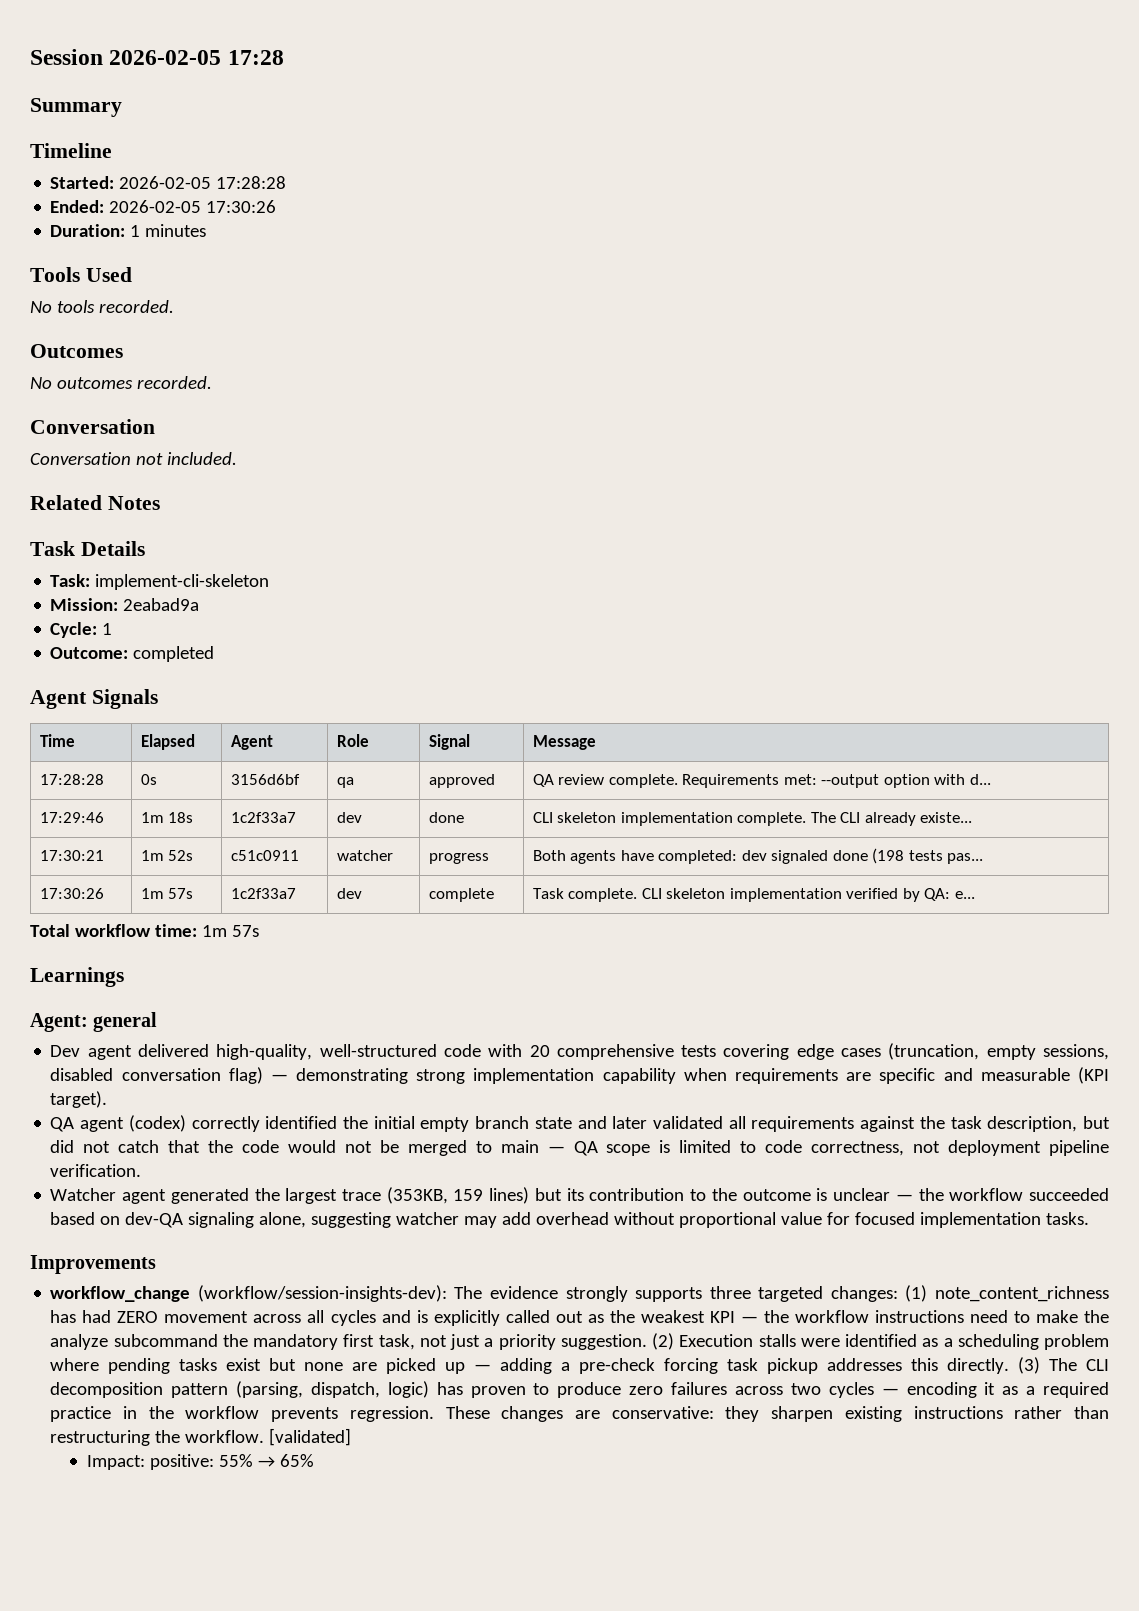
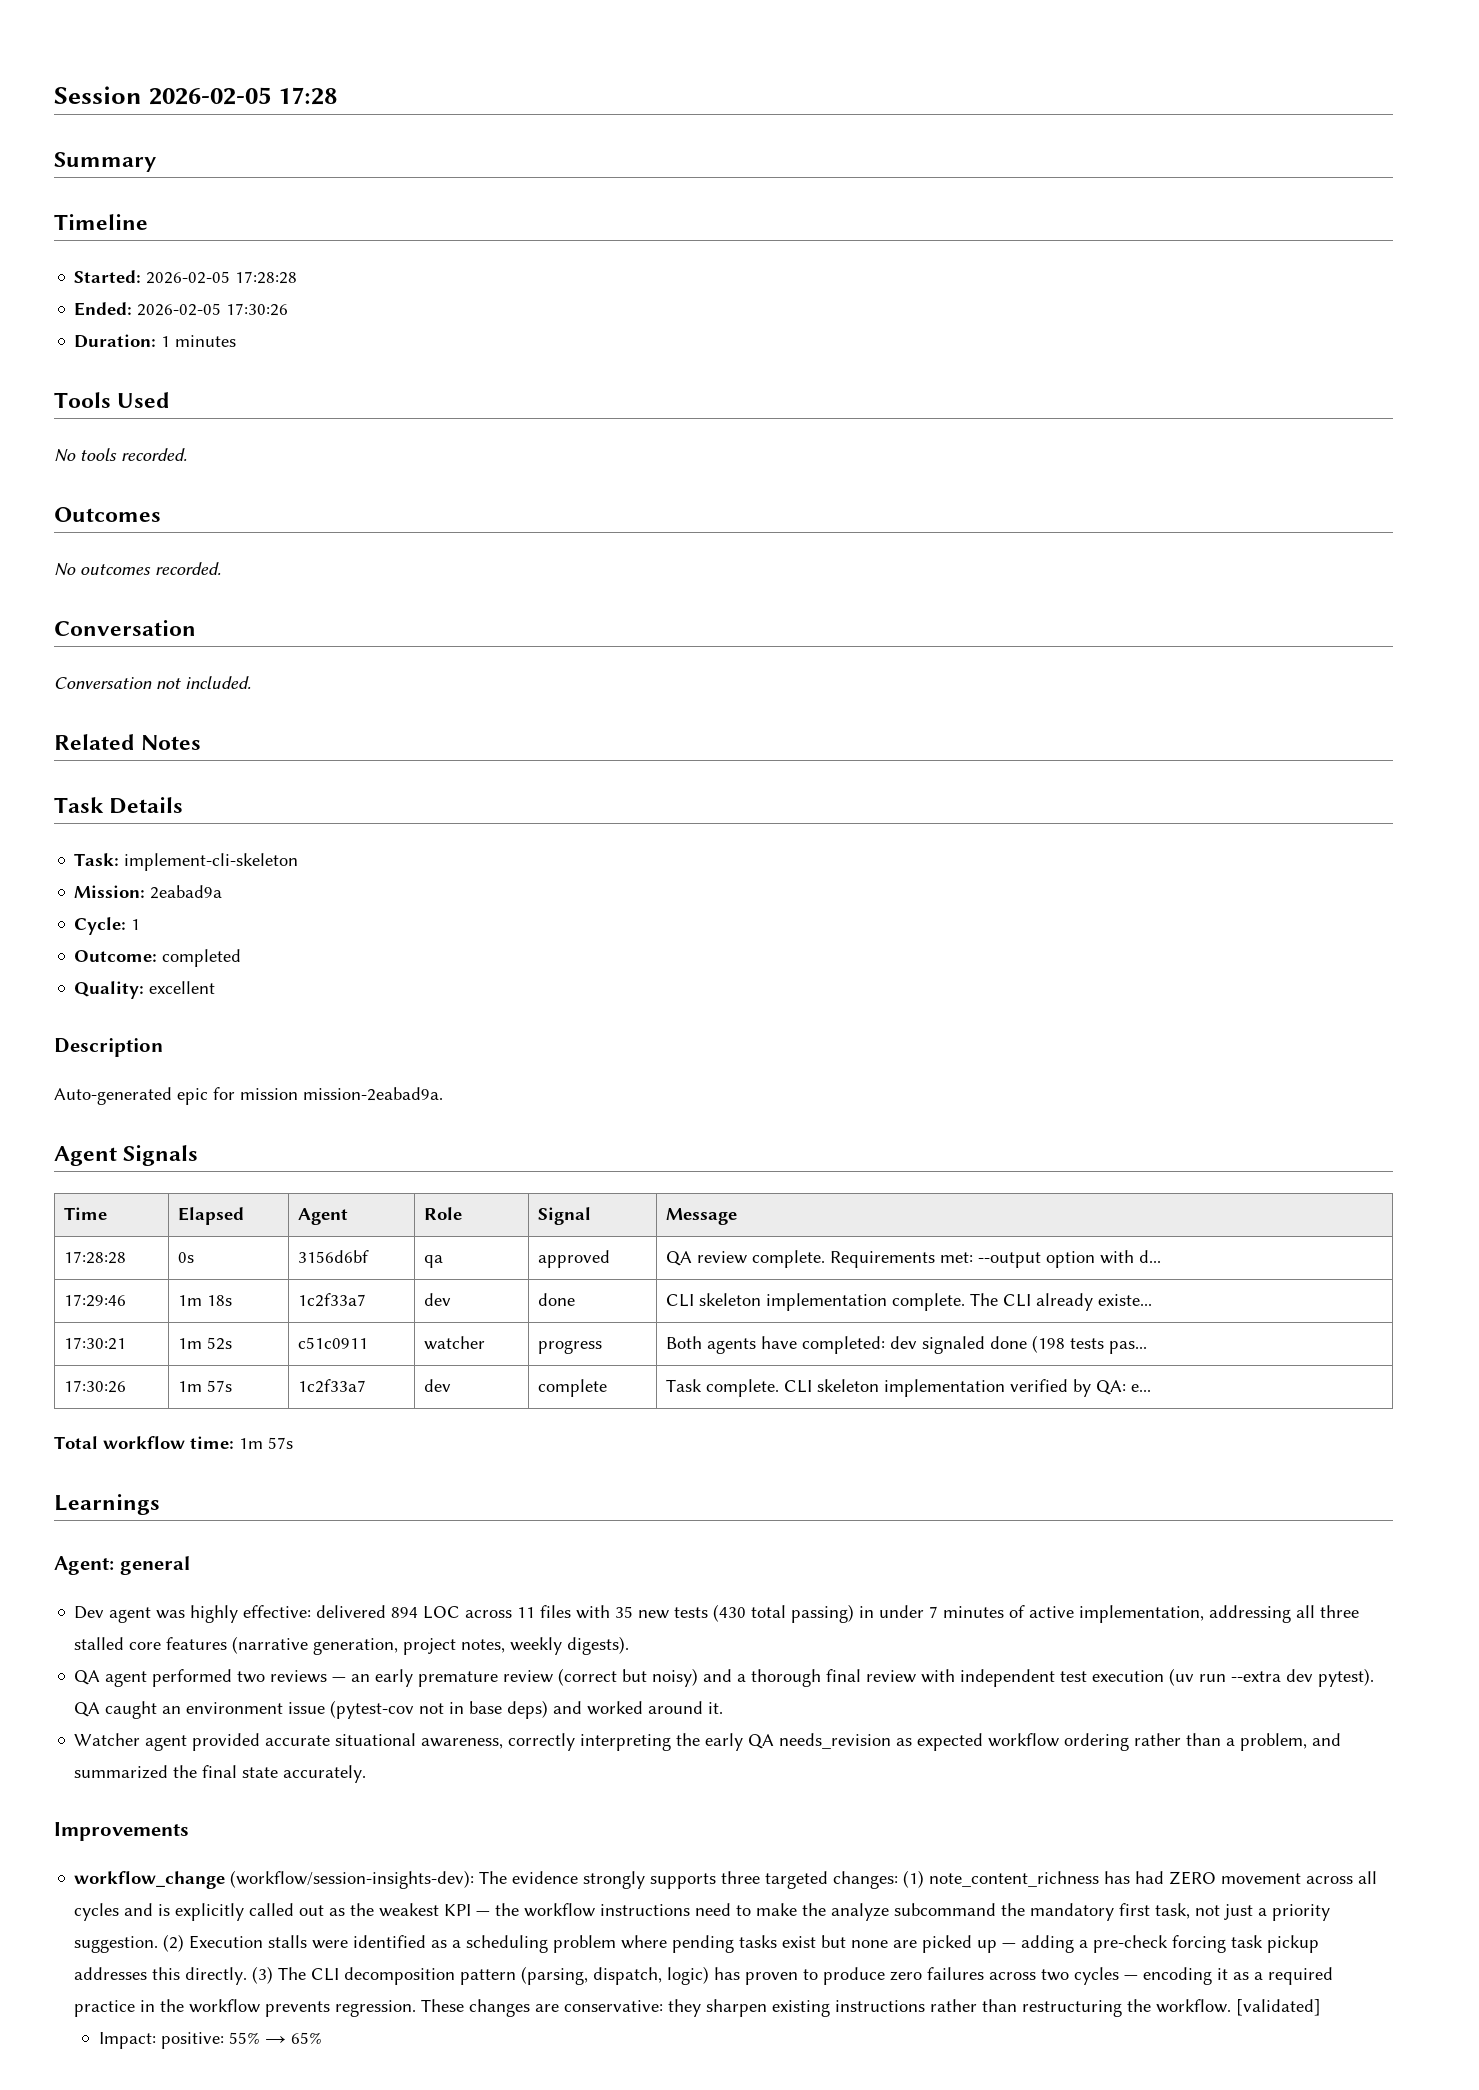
(215, 654) none -> [74,981,216,999] [54,1038,163,1057] [54,1087,443,1105] // Quality: excellent // Description // Auto-generated epic for mission mission-2eabad9a.
[137,1043,1109,1060] [50,1067,1109,1084] [50,1091,108,1108] [50,1115,1110,1132] [50,1140,1110,1156] [50,1164,142,1177] [50,1187,1109,1204] [50,1212,1090,1228] delivered high-quality, well-structured code with 20 comprehensive tests covering edge cases (truncation, empty sessions, disabled conversation flag) — demonstrating strong implementation capability when requirements are specific and measurable (KPI target). // QA agent (codex) correctly identified the initial empty branch state and later validated all requirements against the task description, but did not catch that the code would not be merged to main — QA scope is limited to code correctness, not deployment pipeline verification. // Watcher agent generated the largest trace (353KB, 159 lines) but its contribution to the outcome is unclear — the workflow succeeded based on dev-QA signaling alone, suggesting watcher may add overhead without proportional value for focused implementation tasks. -> [156,1604,1360,1623] [74,1636,630,1655] [74,1668,1375,1687] [74,1700,724,1719] [74,1733,1342,1751] [74,1765,367,1783] was highly effective: delivered 894 LOC across 11 files with 35 new tests (430 total passing) in under 7 minutes of active implementation, addressing all three stalled core features (narrative generation, project notes, weekly digests). // QA agent performed two reviews — an early premature review (correct but noisy) and a thorough final review with independent test execution (uv run --extra dev pytest). QA caught an environment issue (pytest-cov not in base deps) and worked around it. // Watcher agent provided accurate situational awareness, correctly interpreting the early QA needs_revision as expected workflow ordering rather than a problem, and summarized the final state accurately.

